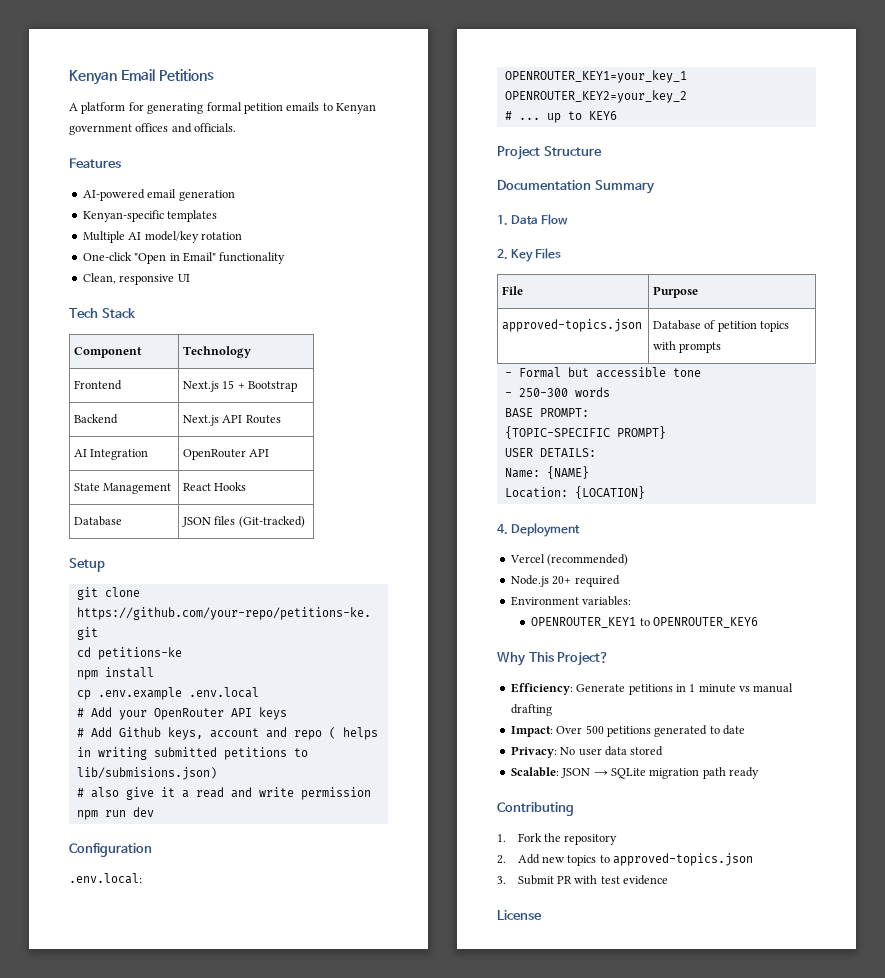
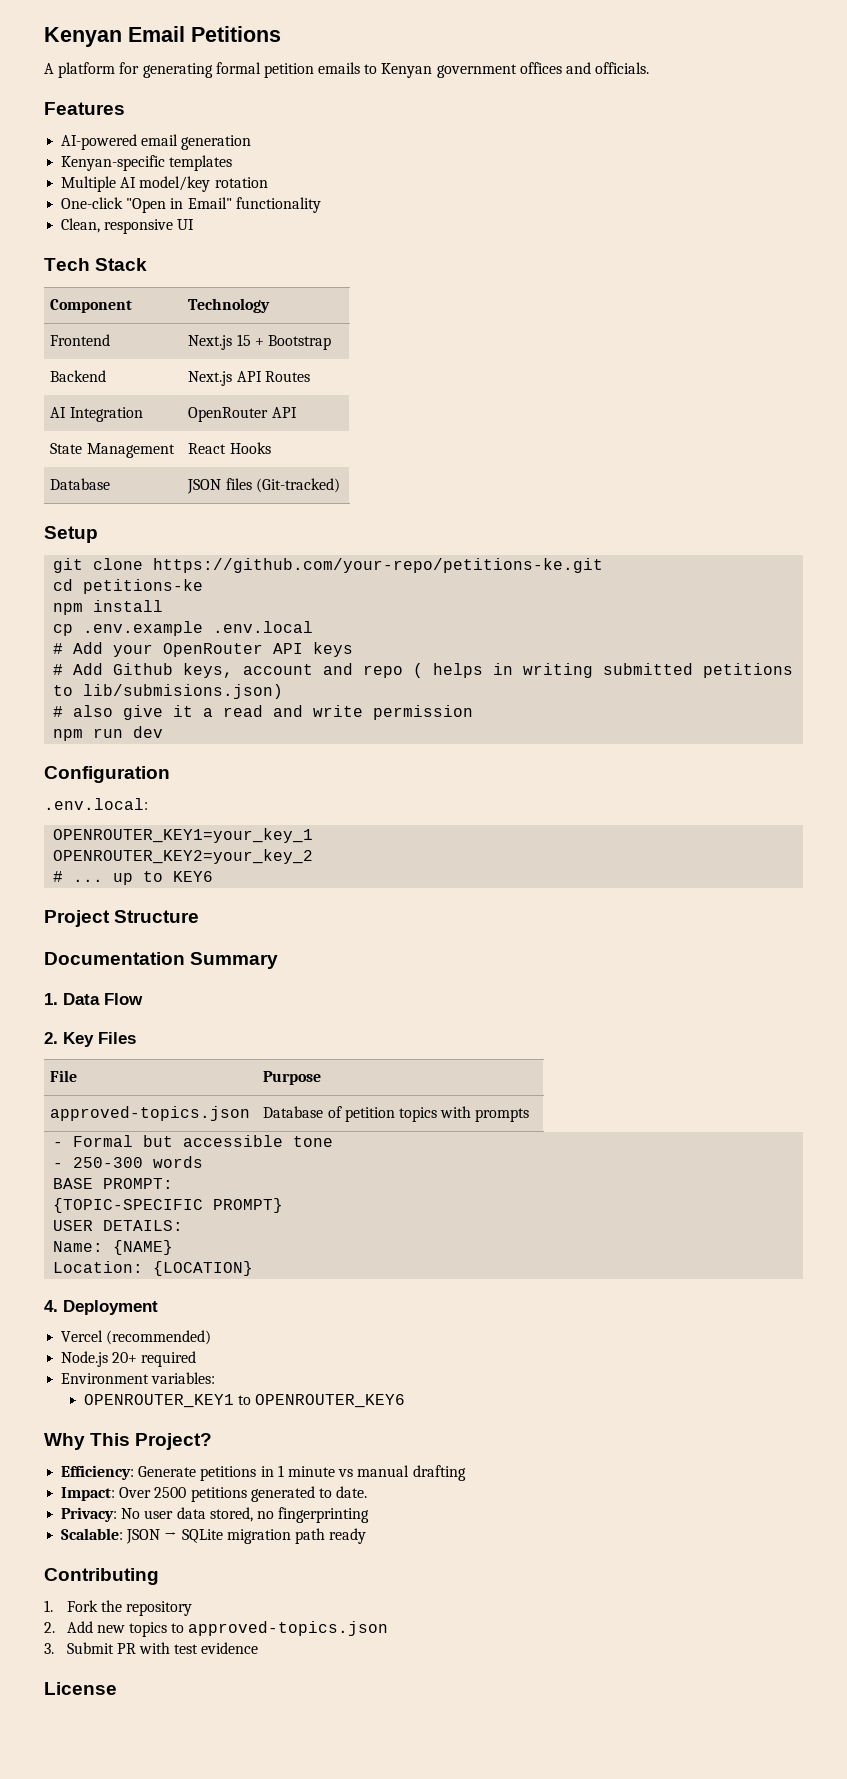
[585,725,604,734] 500 -> [154,1487,187,1498] 2500
[723,725,745,735] date -> [336,1486,368,1498] date.
[630,746,664,756] stored -> [209,1507,370,1523] stored, no fingerprinting

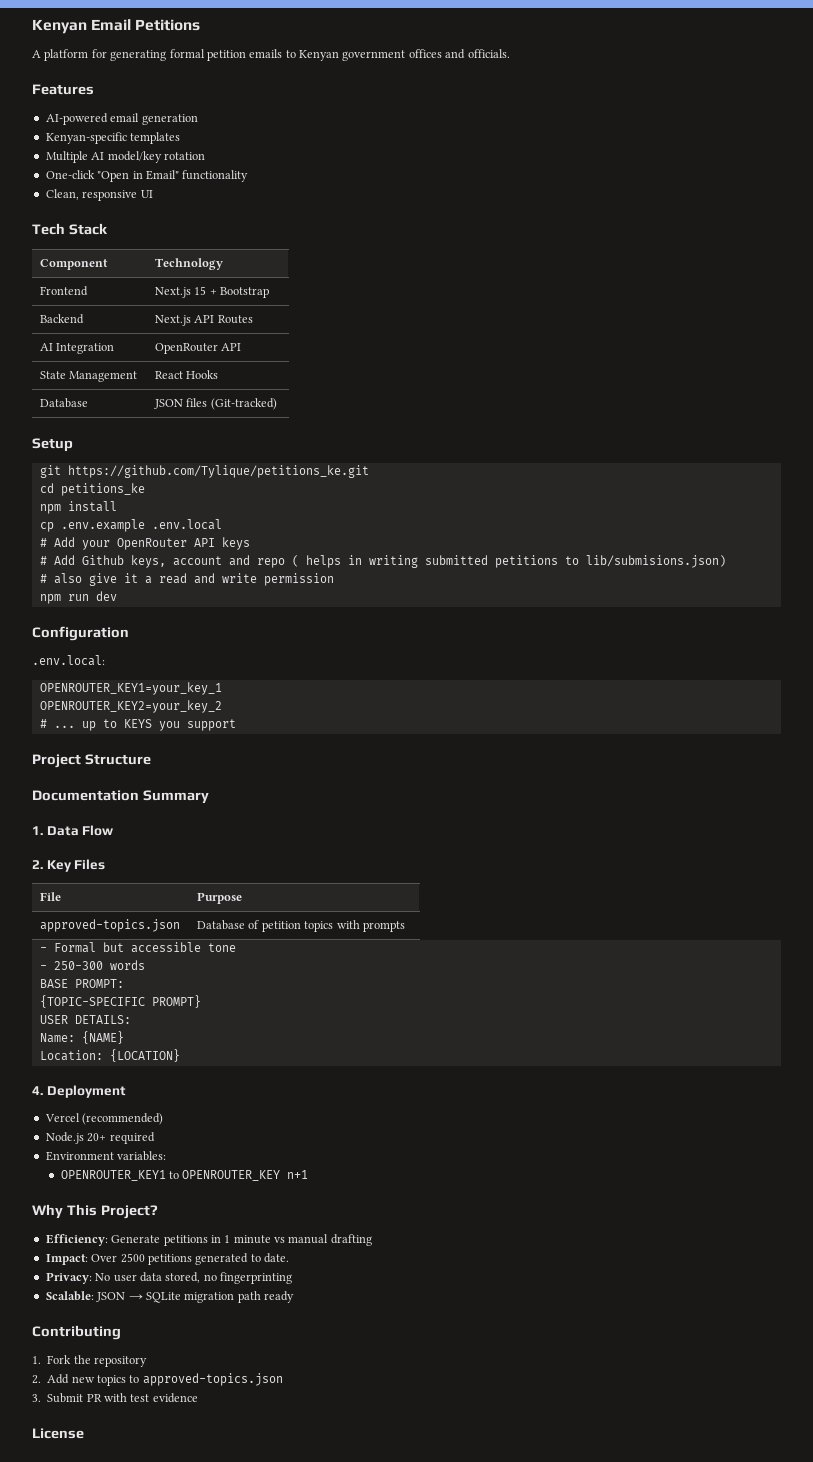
[93,558,604,573] clone https://github.com/your-repo/petitions-ke.git -> [67,465,369,478] https://github.com/Tylique/petitions_ke.git
[83,579,204,594] petitions-ke -> [60,483,145,496] petitions_ke
[173,871,214,882] KEY6 -> [123,719,236,731] KEYS you support
[255,1394,406,1408] OPENROUTER_KEY6 -> [182,1170,309,1181] OPENROUTER_KEY n+1

